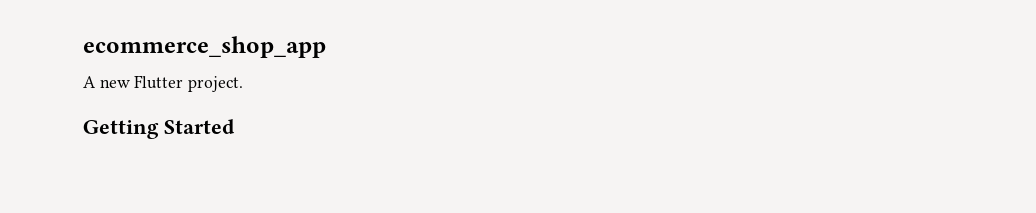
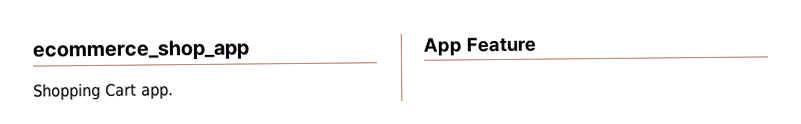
[83,75,244,92] [83,119,235,139] A new Flutter project. // Getting Started -> [33,82,174,101] [423,36,537,56] Shopping Cart app. // App Feature

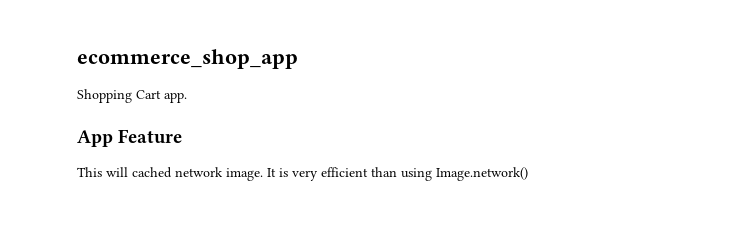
(537, 44) none -> [77,167,528,181] // This will cached network image. It is very efficient than using Image.network()

